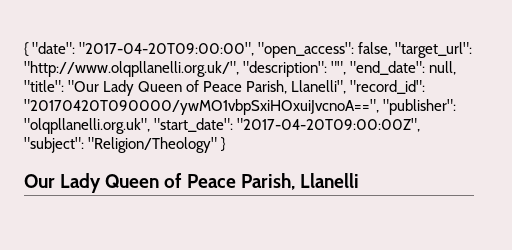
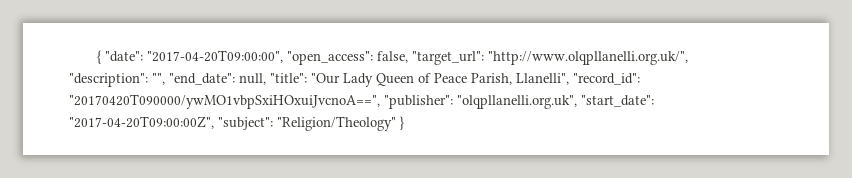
[24,173,359,193] // Our Lady Queen of Peace Parish, Llanelli -> (404, 123) none

